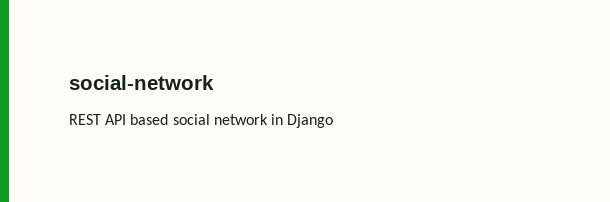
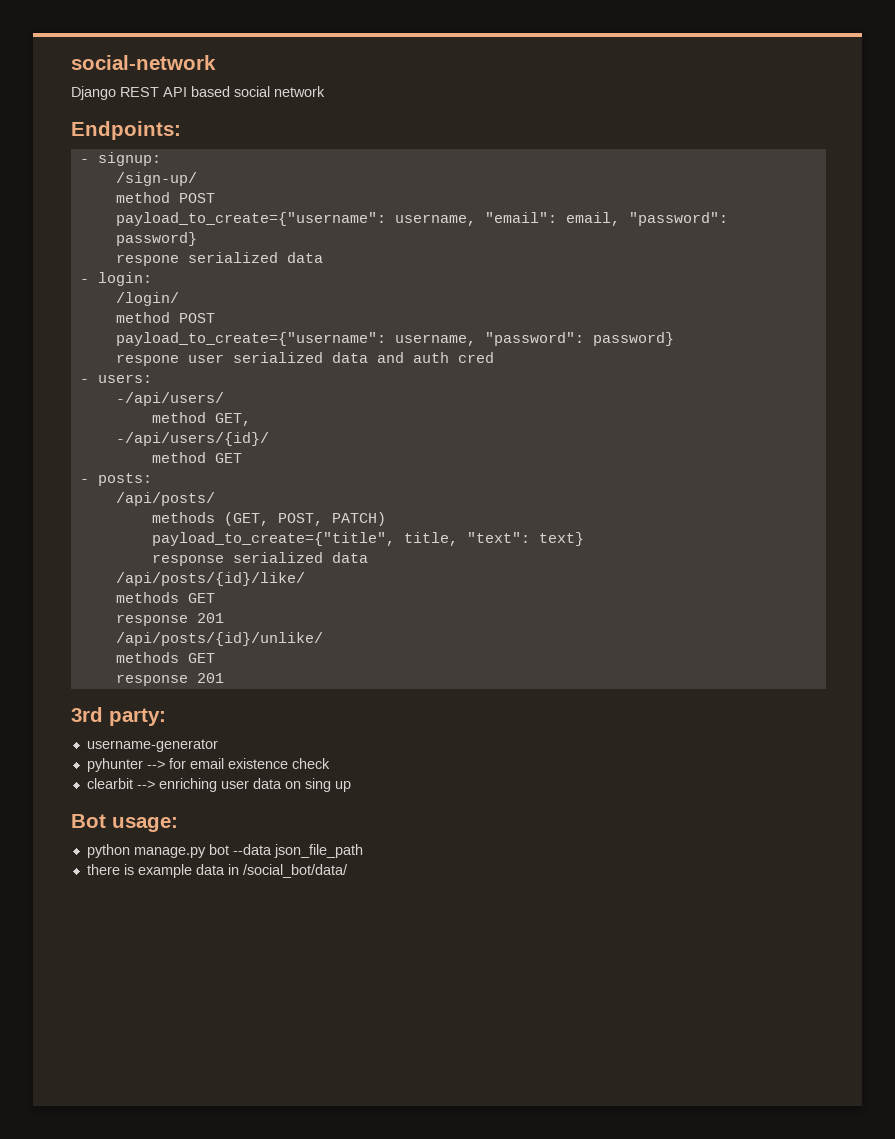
(214, 82) none -> [71,86,116,100] Django
[270,114,334,128] in Django -> [71,121,181,140] [79,152,161,166] [115,172,197,186] [115,192,215,203] [115,212,728,226] [115,232,197,246] [115,252,323,266] [79,272,152,286] [115,292,179,306] [115,312,215,323] [115,332,674,346] [115,352,494,366] [79,374,152,383] [115,392,224,406] [151,412,251,426] [115,432,269,446] [151,452,242,463] [79,473,152,486] [115,492,215,506] [151,512,386,526] [151,532,584,546] [151,552,368,566] [115,572,305,586] [115,592,215,603] [115,613,224,626] [115,632,323,646] [115,652,215,663] [115,673,224,686] [71,707,166,726] [86,739,218,752] [86,758,330,772] [86,778,351,792] [71,814,178,832] [86,844,363,858] [86,864,348,878] // Endpoints: // - signup: // /sign-up/ // method POST // payload_to_create={"username": username, "email": email, "password": password} // respone serialized data // - login: // /login/ // method POST // payload_to_create={"username": username, "password": password} // respone user serialized data and auth cred // - users: // -/api/users/ // method GET, // -/api/users/{id}/ // method GET // - posts: // /api/posts/ // methods (GET, POST, PATCH) // payload_to_create={"title", title, "text": text} // response serialized data // /api/posts/{id}/like/ // methods GET // response 201 // /api/posts/{id}/unlike/ // methods GET // response 201 // 3rd party: // username-generator // pyhunter --> for email existence check // clearbit --> enriching user data on sing up // Bot usage: // python manage.py bot --data json_file_path // there is example data in /social_bot/data/

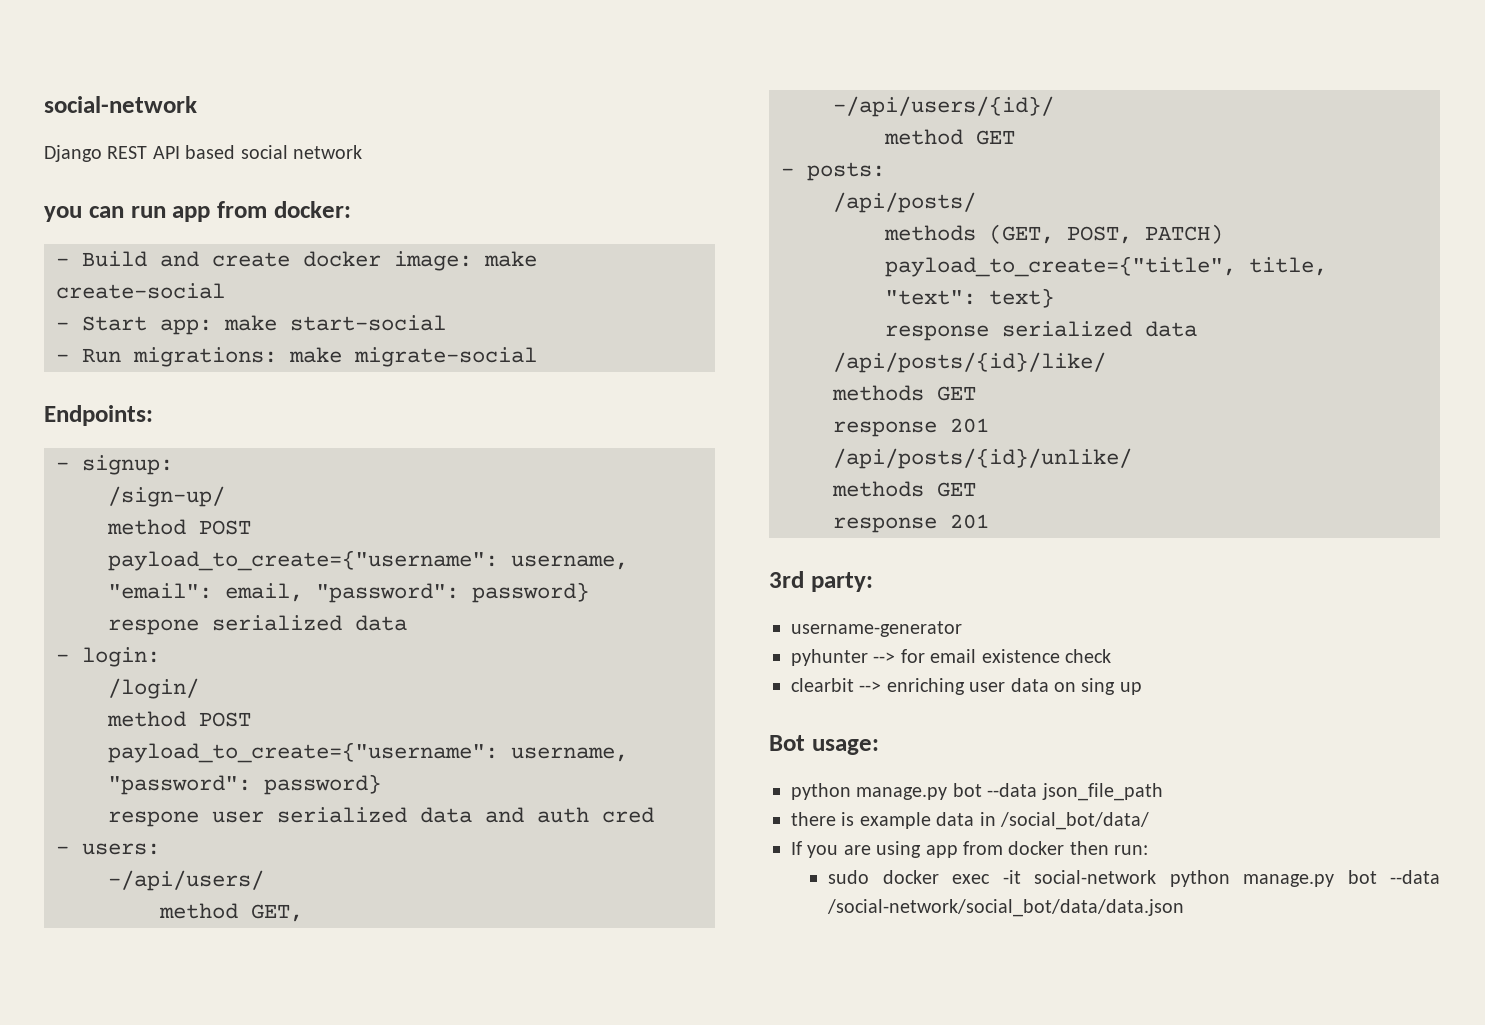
(325, 91) none -> [44,201,351,222] [56,251,537,271] [56,283,225,299] [56,315,446,335] [56,347,537,367] // you can run app from docker: // - Build and create docker image: make create-social // - Start app: make start-social // - Run migrations: make migrate-social
(348, 871) none -> [791,841,1149,858] [828,870,1440,887] [827,899,1185,917] // If you are using app from docker then run: // sudo docker exec -it social-network python manage.py bot --data /social-network/social_bot/data/data.json

